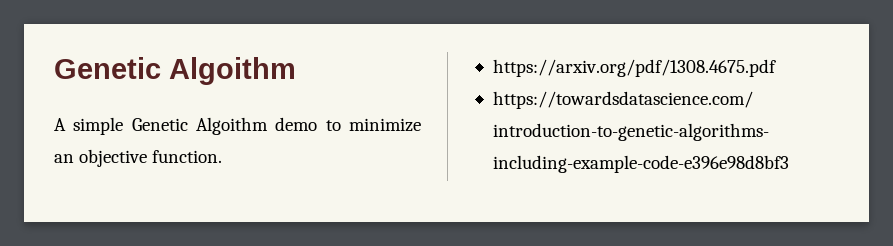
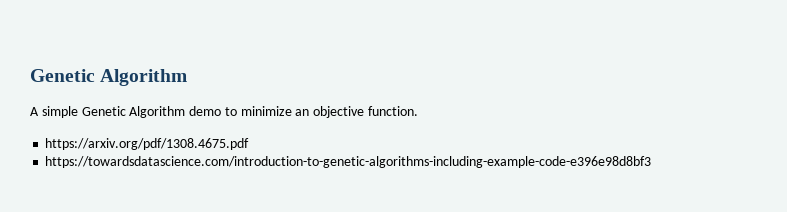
[54,57,296,85] Genetic Algoithm -> [30,69,188,86] Genetic Algorithm
[196,117,268,135] Algoithm -> [129,106,186,118] Algorithm

